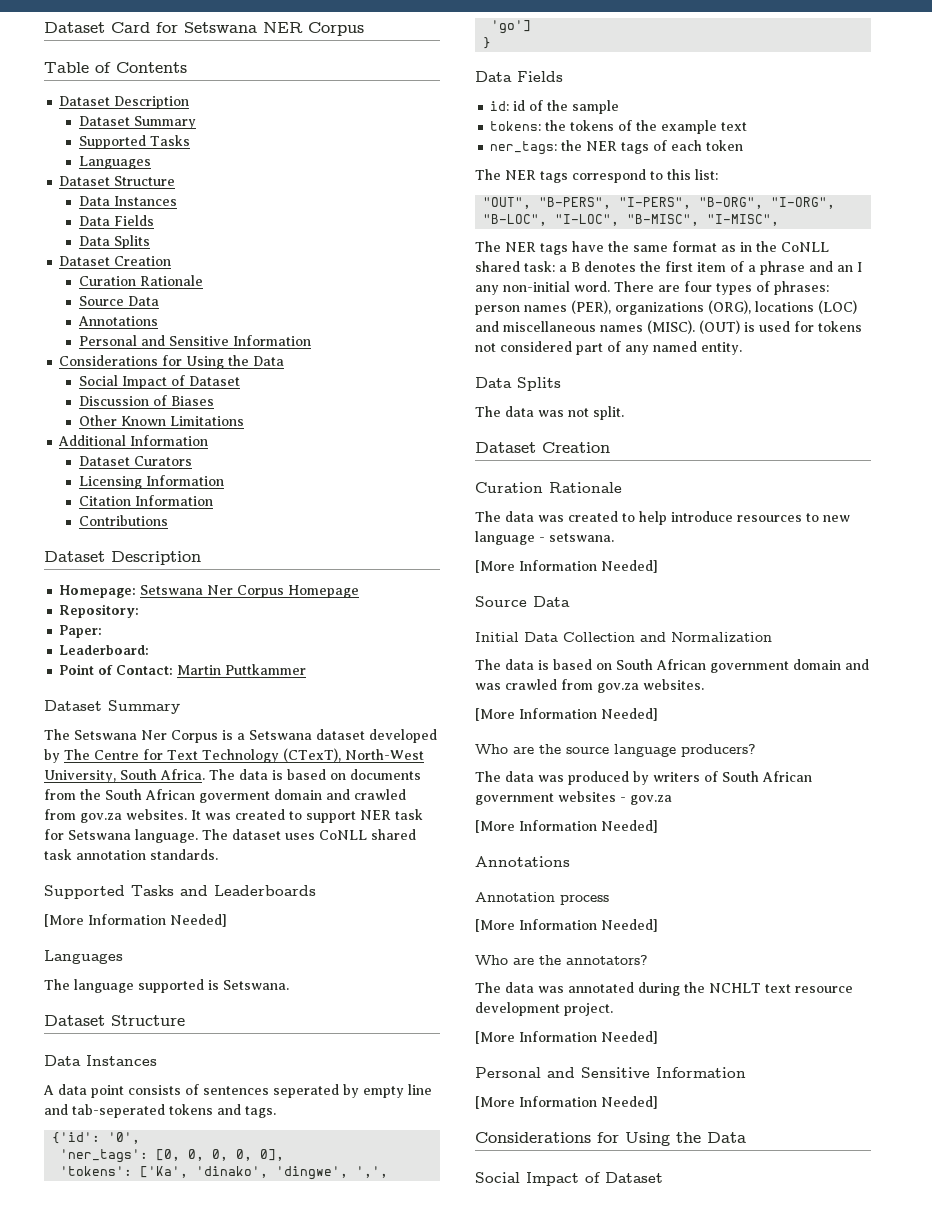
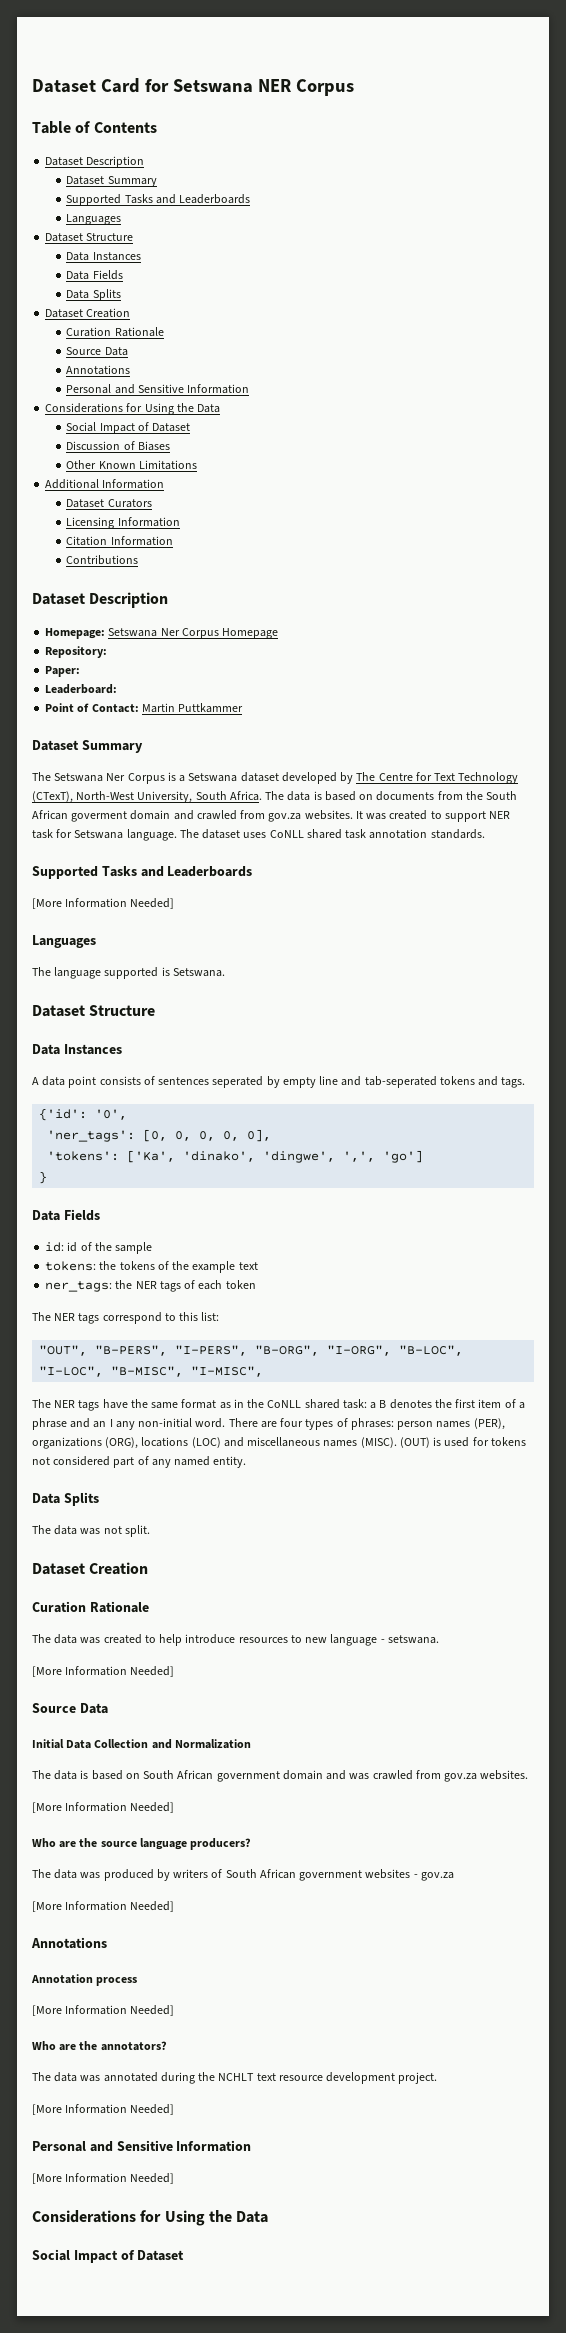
(190, 140) none -> [155,194,251,204] and Leaderboards

